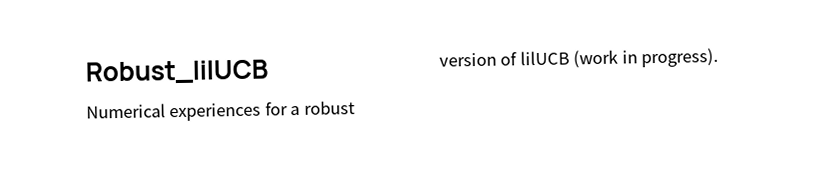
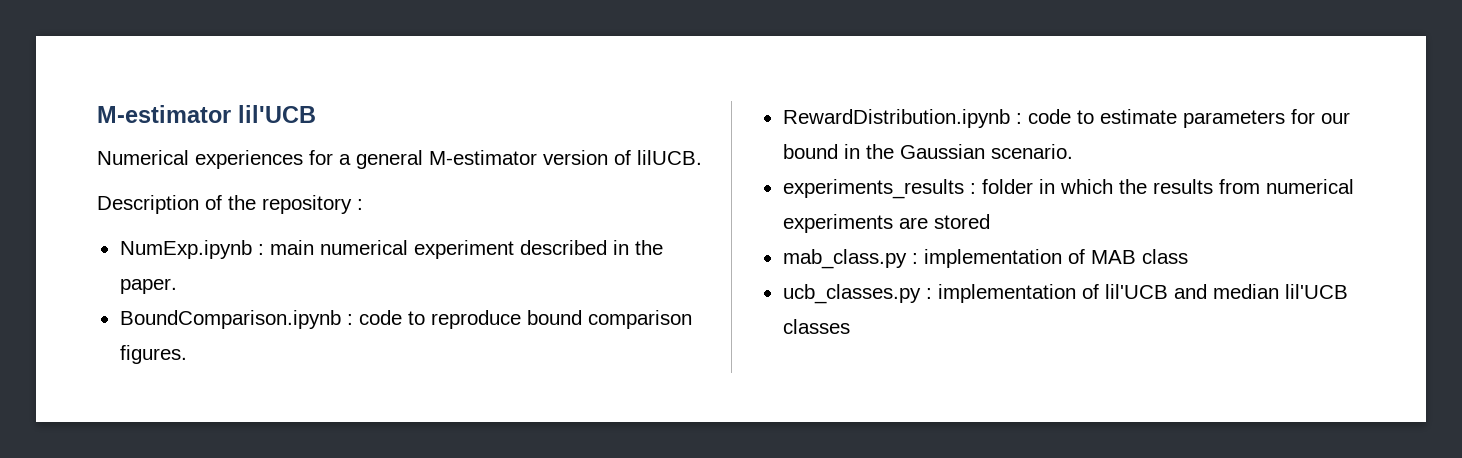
[85,59,268,85] Robust_lilUCB -> [97,105,316,123] M-estimator lil'UCB
[303,101,355,115] [439,47,720,68] robust version of lilUCB (work in progress). -> [356,150,702,169] [97,195,363,214] [119,240,663,259] [119,278,177,294] [119,310,692,329] [119,345,187,364] [782,109,1350,128] [782,144,1073,159] [782,179,1354,199] [782,214,990,233] [782,249,1188,269] [782,284,1348,304] [782,319,850,334] general M-estimator version of lilUCB. // Description of the repository : // NumExp.ipynb : main numerical experiment described in the paper. // BoundComparison.ipynb : code to reproduce bound comparison figures. // RewardDistribution.ipynb : code to estimate parameters for our bound in the Gaussian scenario. // experiments_results : folder in which the results from numerical experiments are stored // mab_class.py : implementation of MAB class // ucb_classes.py : implementation of lil'UCB and median lil'UCB classes

